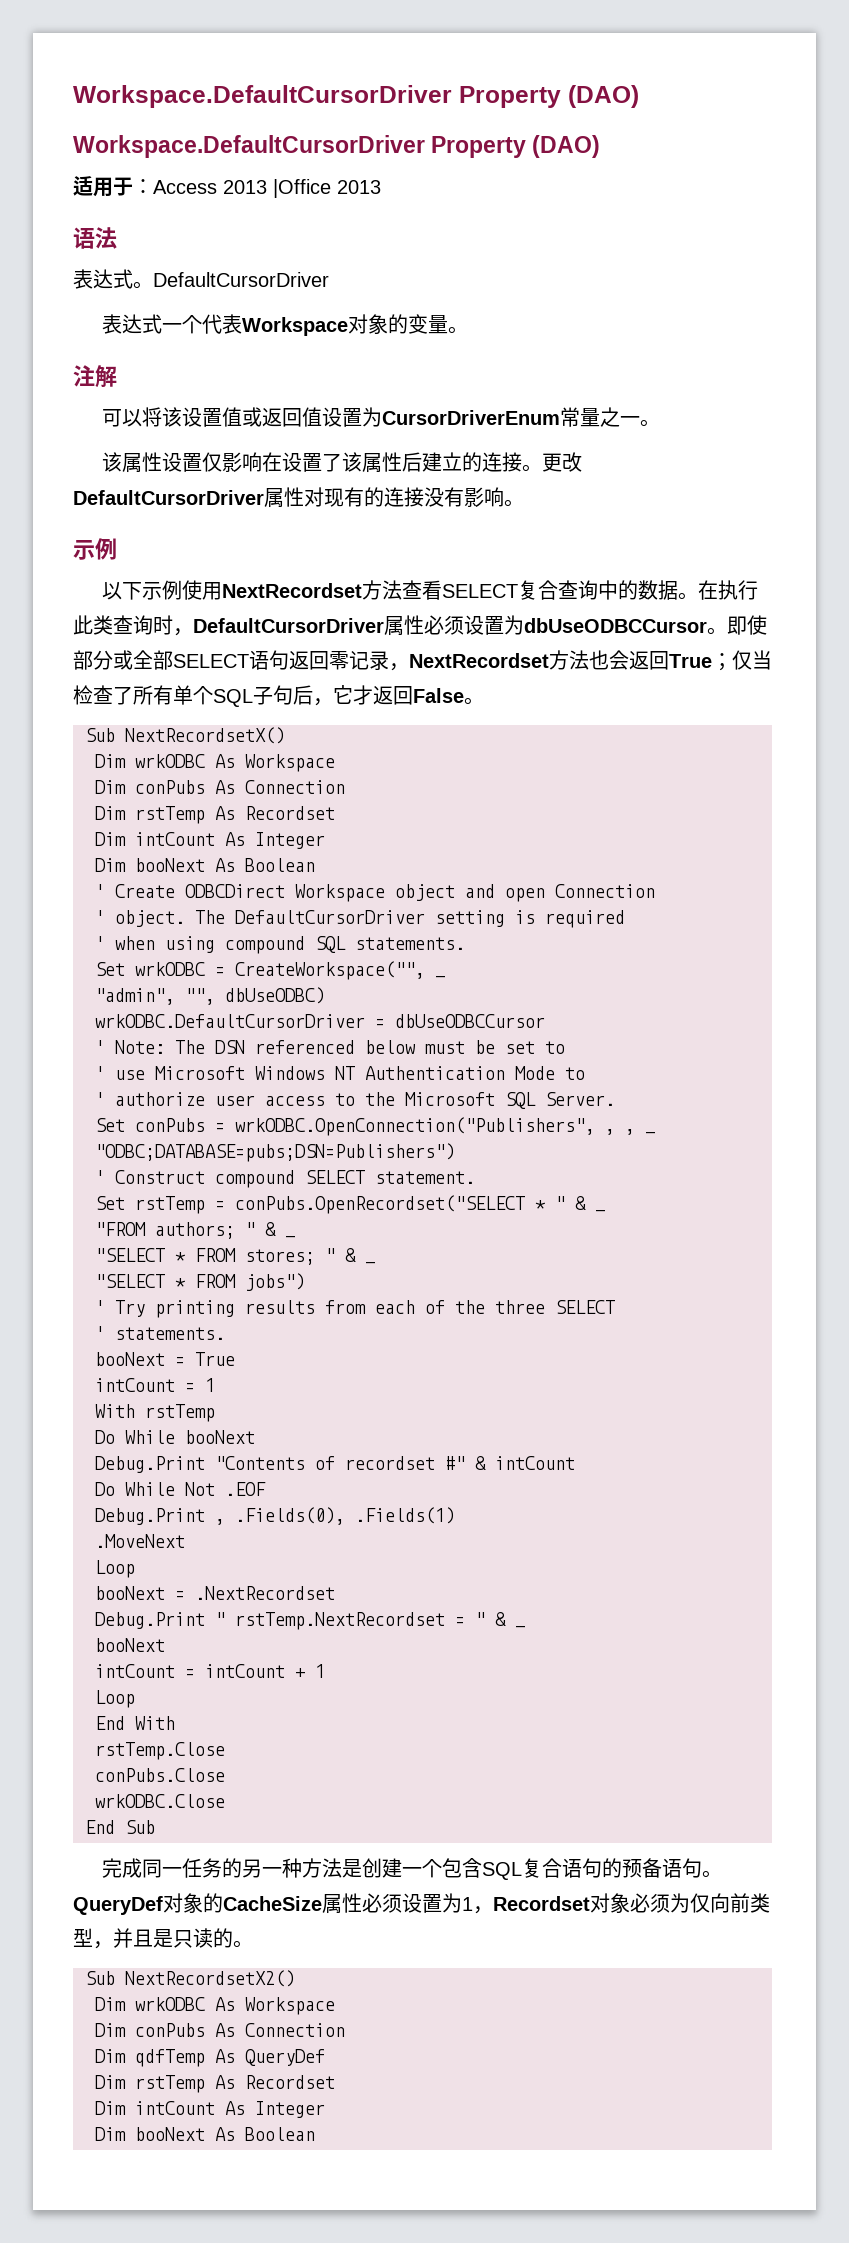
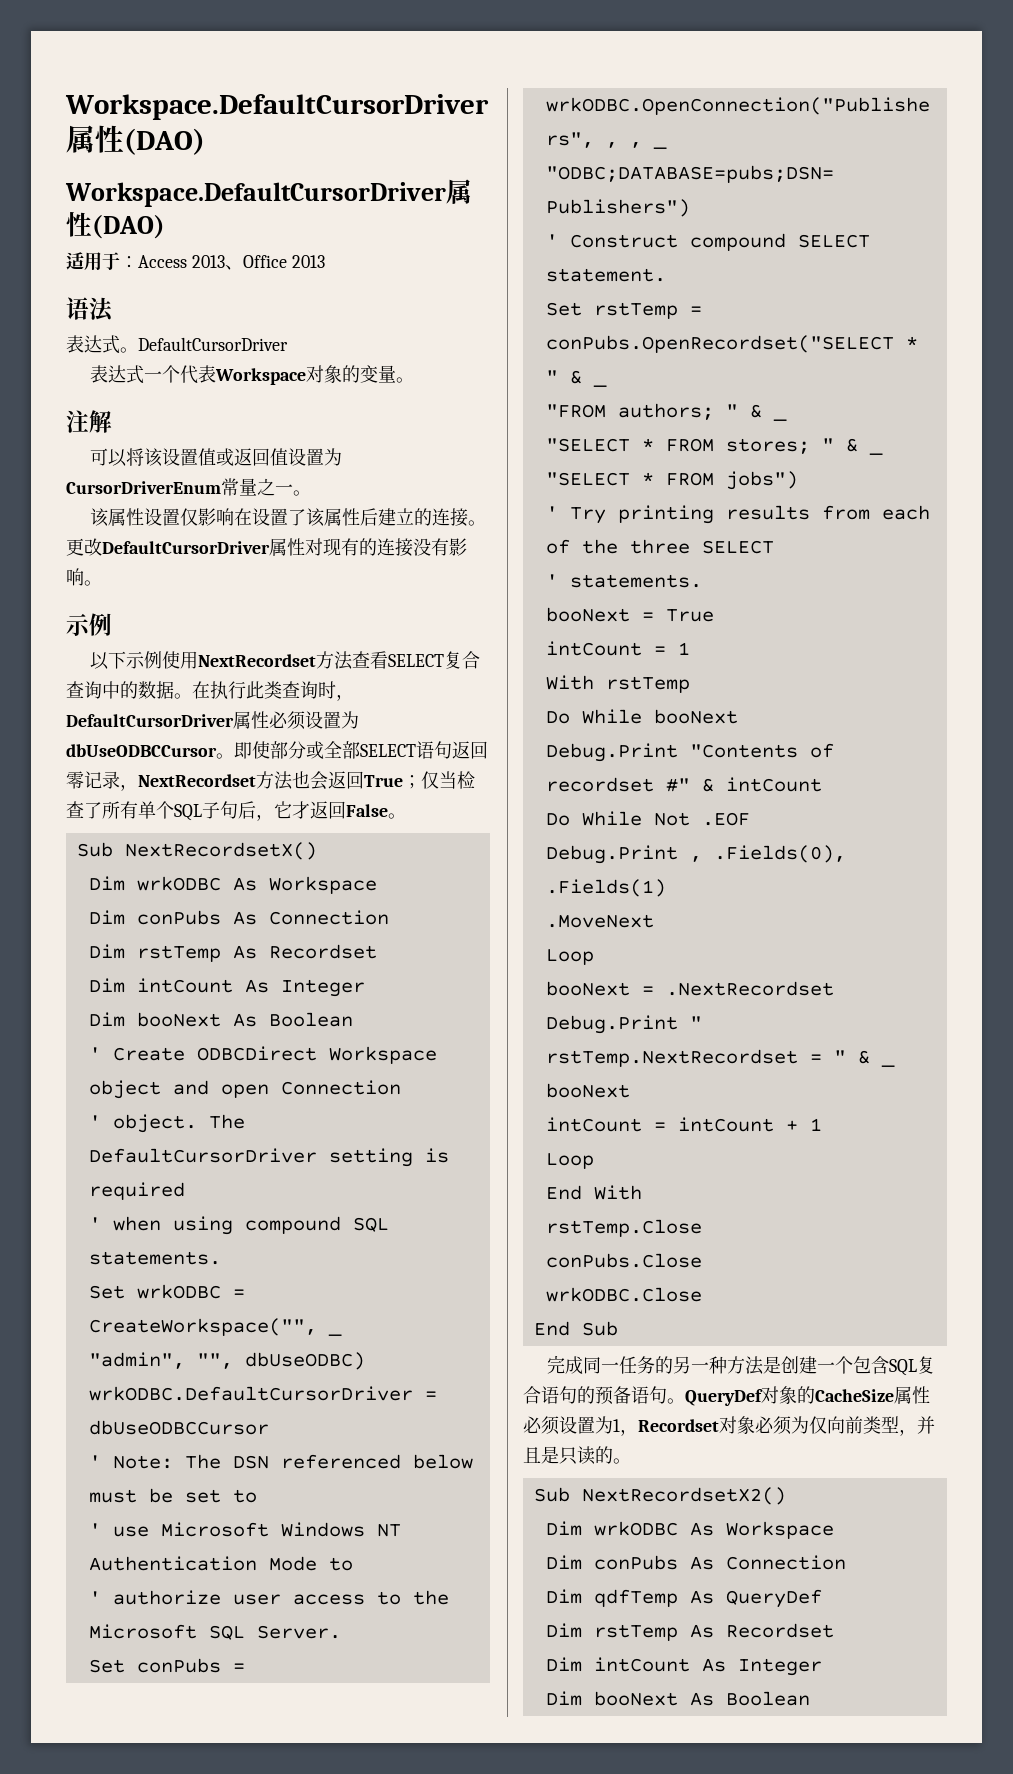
[73,85,561,108] Workspace.DefaultCursorDriver Property -> [65,94,489,120] [66,125,124,153] Workspace.DefaultCursorDriver属性
[431,136,527,158] Property -> [446,179,472,204] [66,211,92,237] 属性
[273,179,331,198] |Office -> [224,255,287,270] 、Office

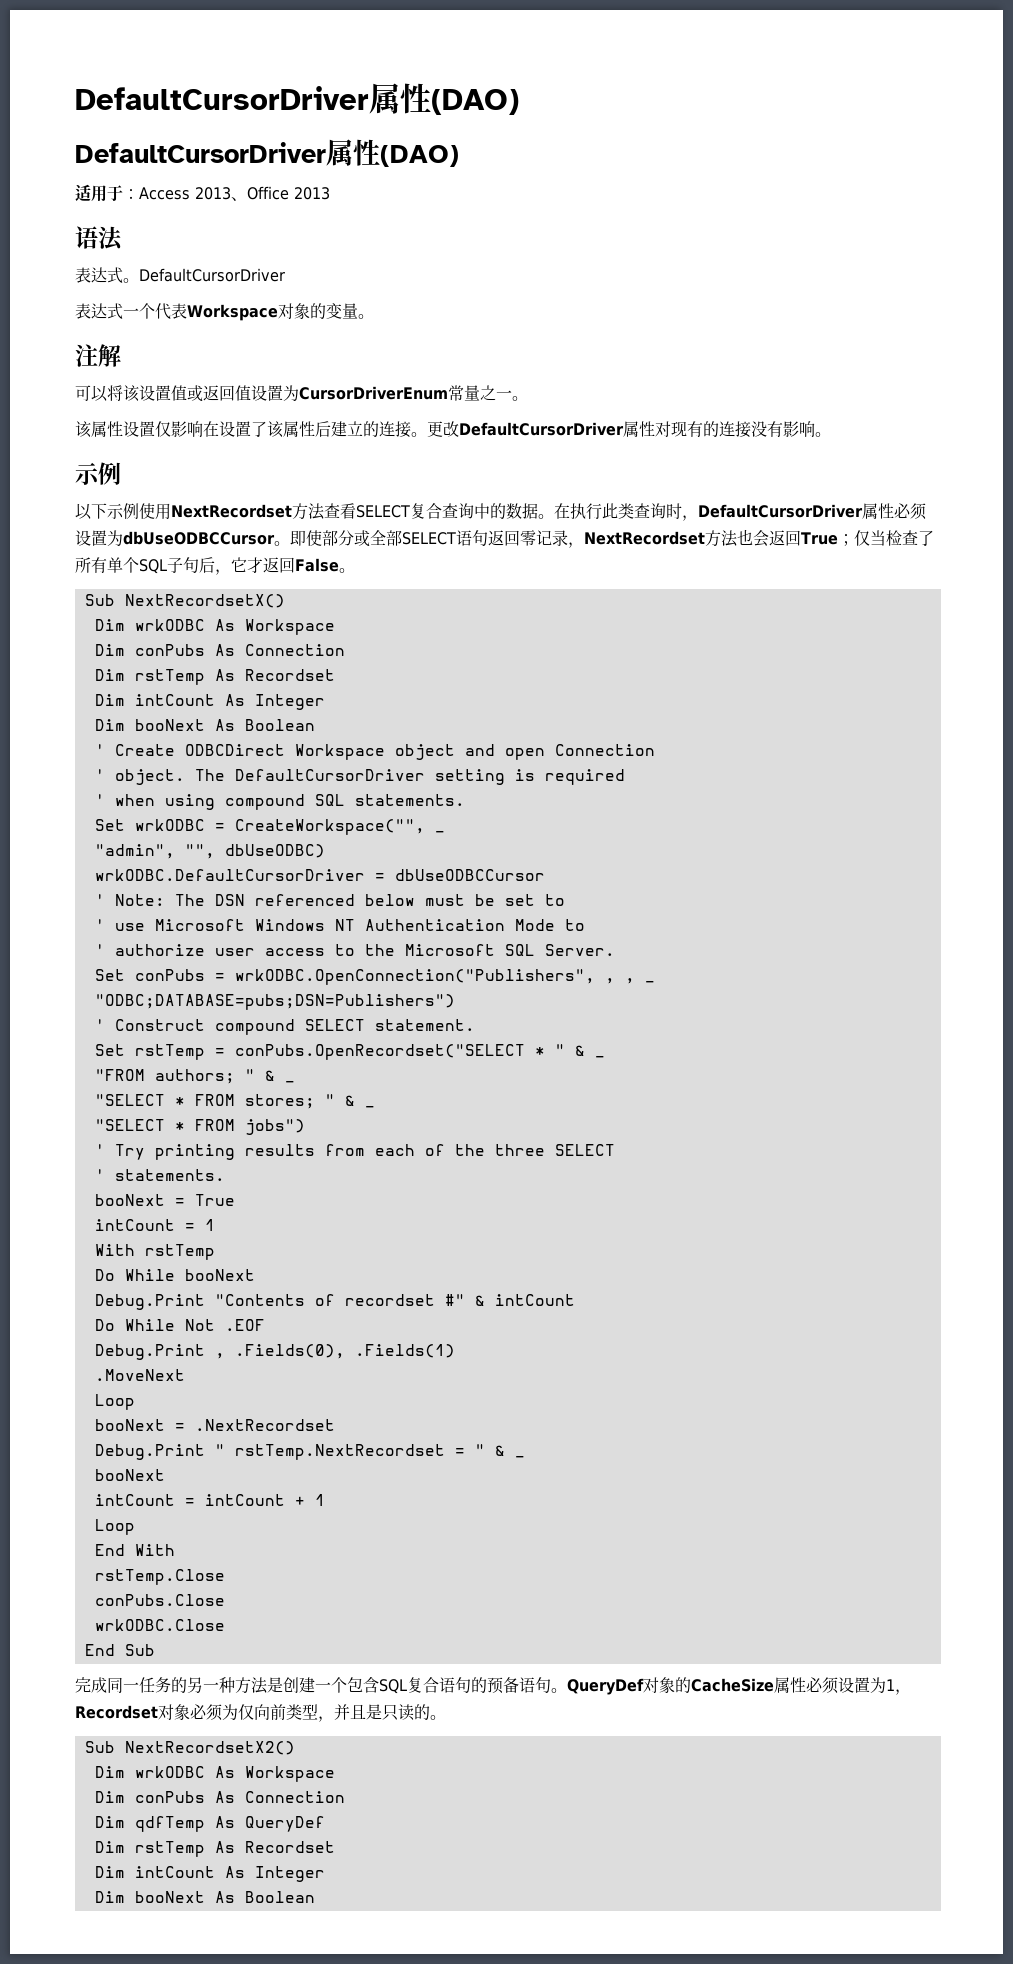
[65,94,489,120] [66,125,205,155] [65,182,446,207] Workspace.DefaultCursorDriver属性(DAO) // Workspace.DefaultCursorDriver -> [75,83,519,115] [75,142,326,163] DefaultCursorDriver属性(DAO) // DefaultCursorDriver

